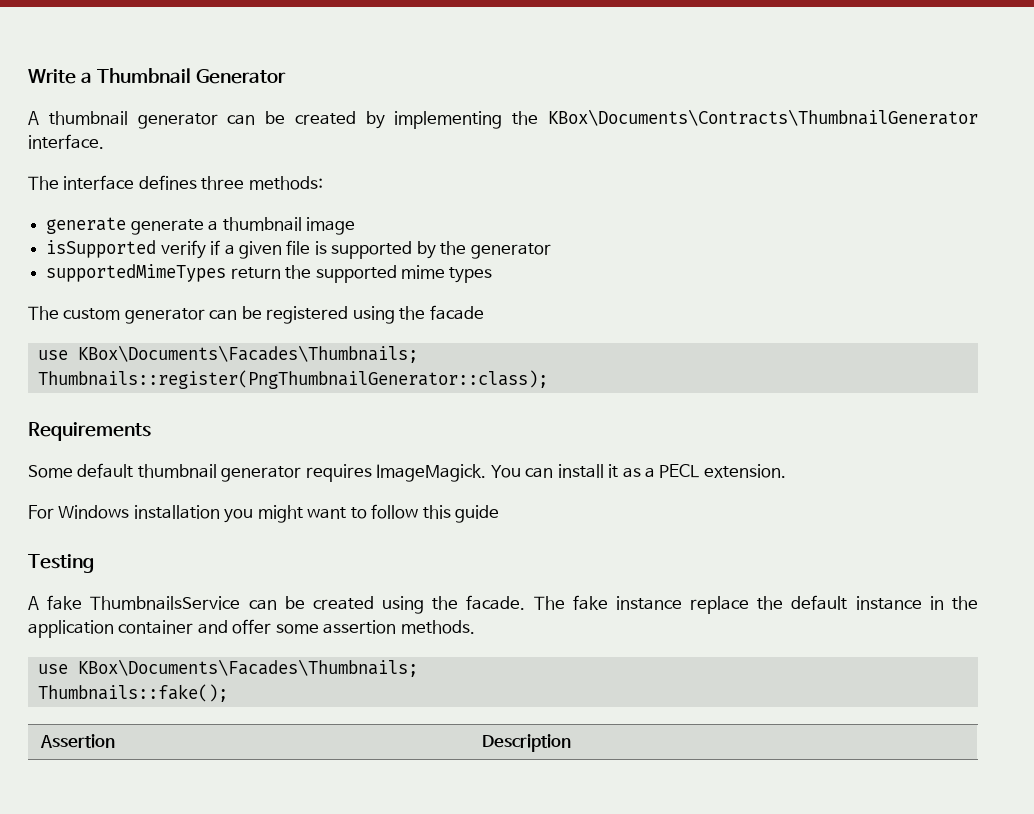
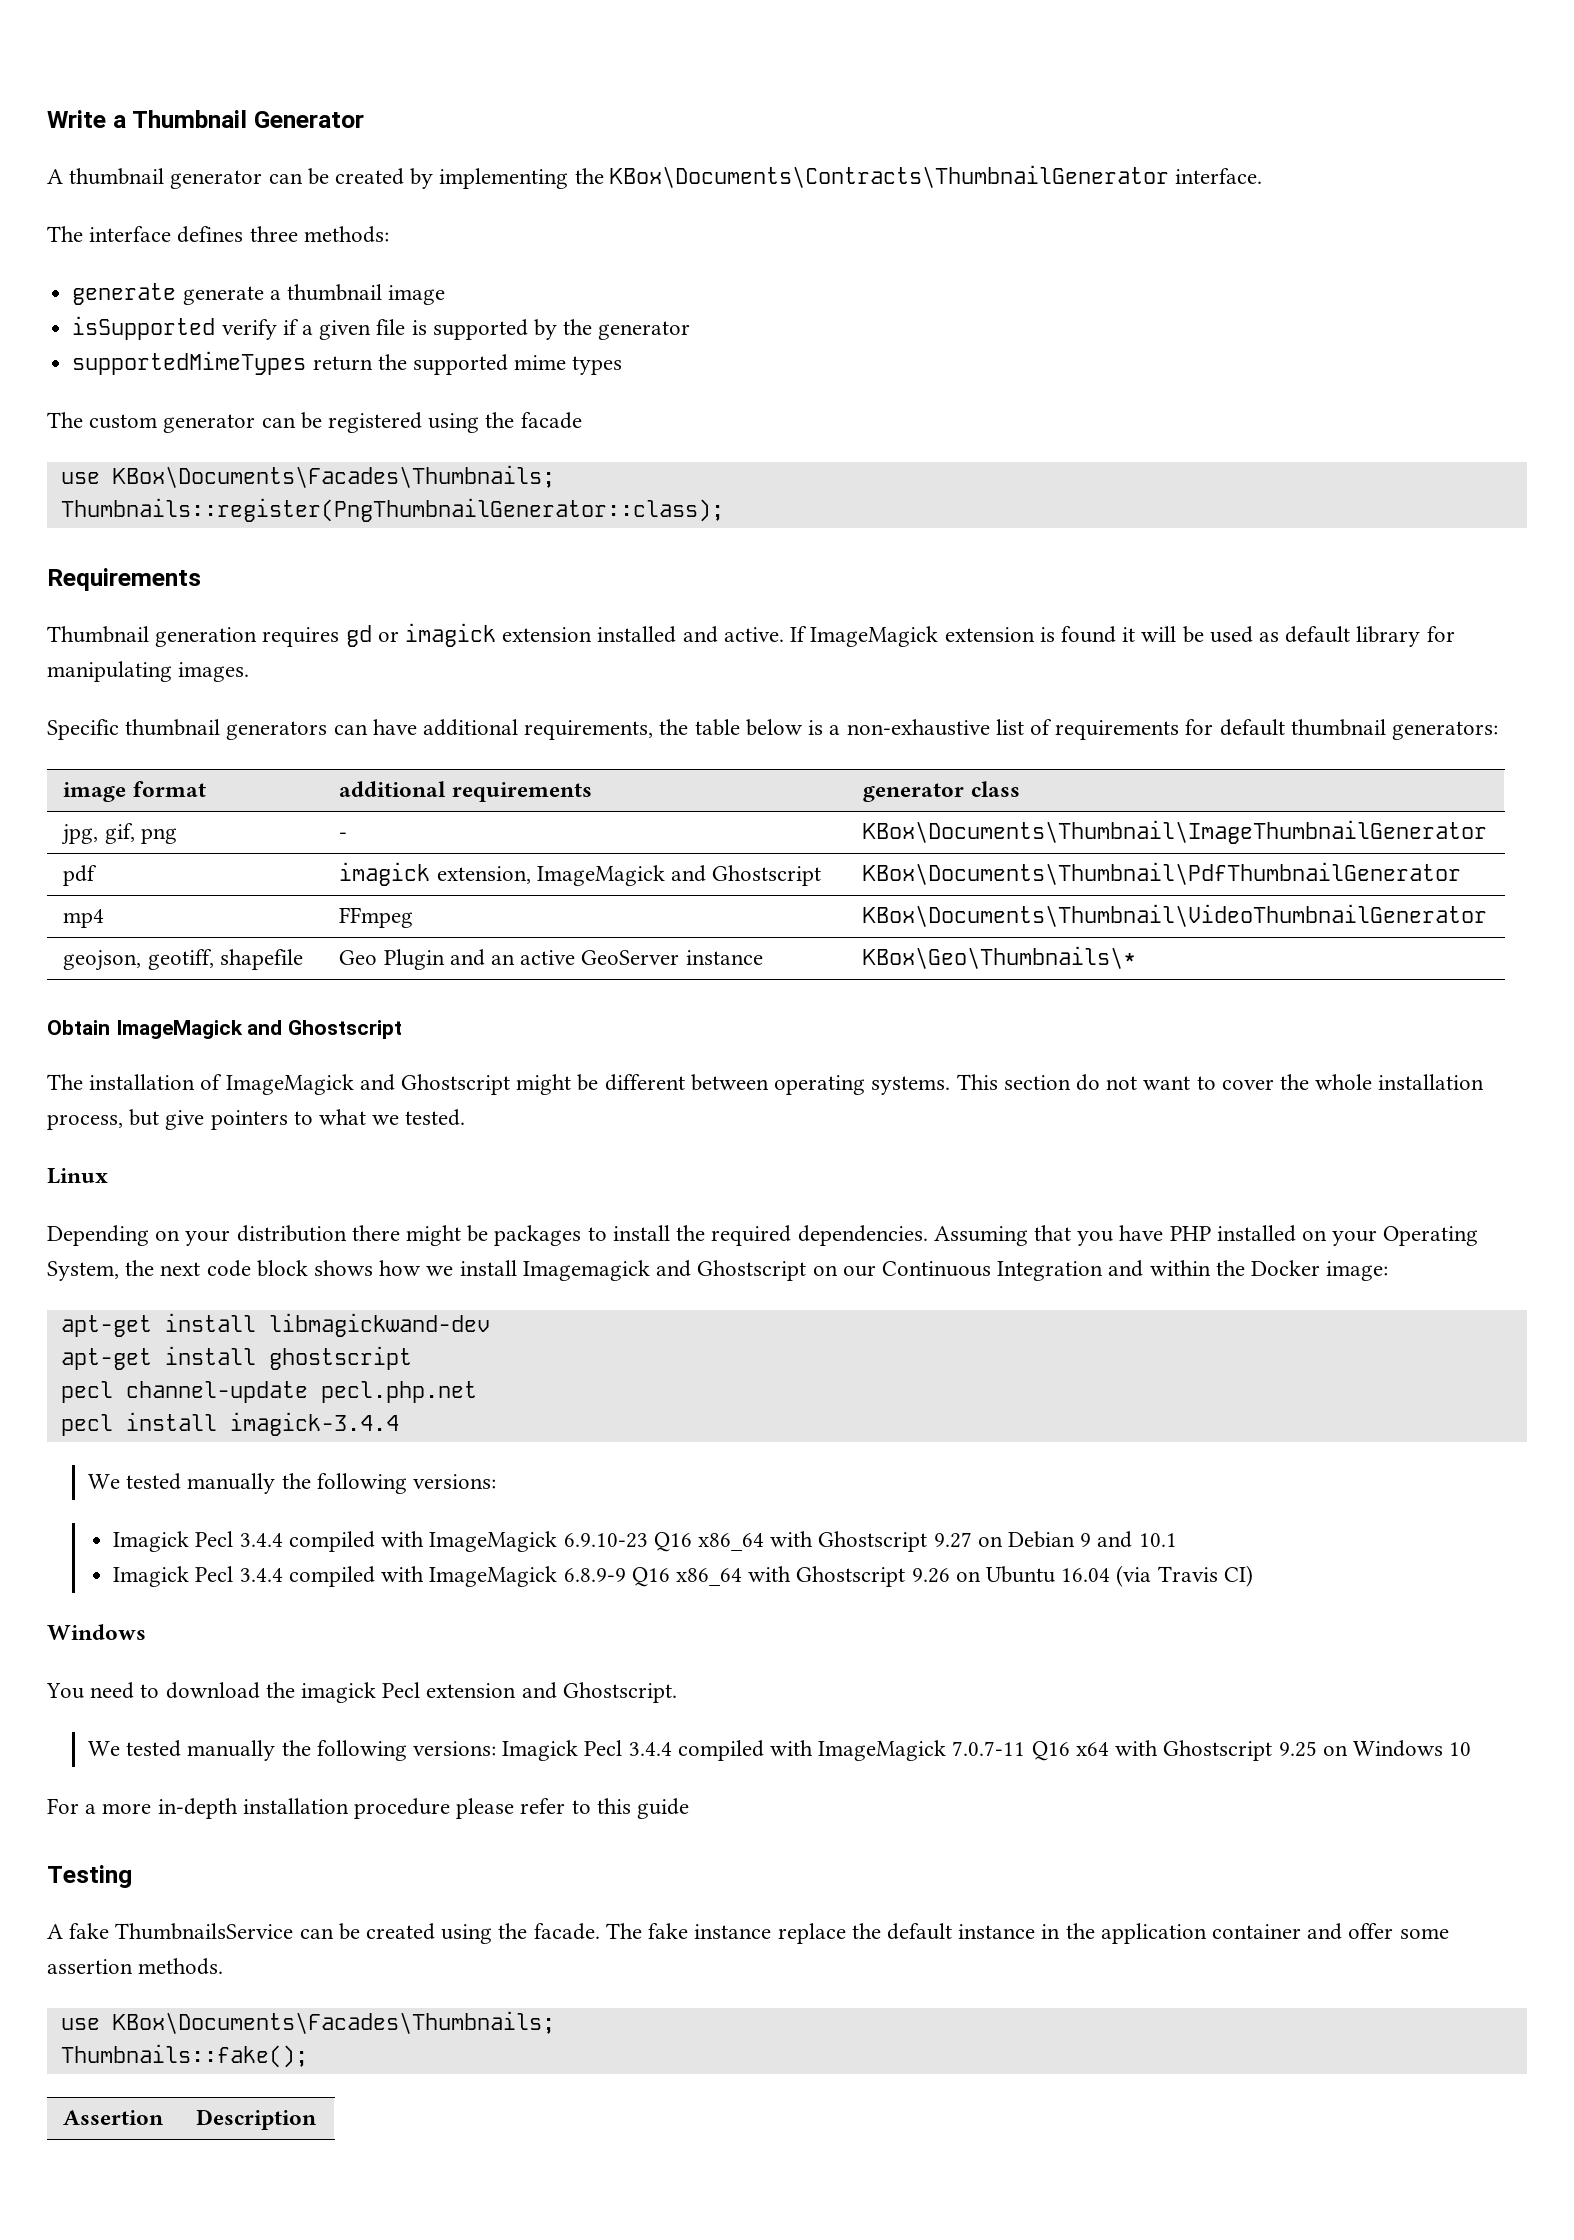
[28,463,786,482] [28,504,419,523] Some default thumbnail generator requires ImageMagick. You can install it as a PECL extension. // For Windows installation you might want to follow -> [47,623,1455,647] [47,661,250,682] [47,719,1498,740] [63,781,206,802] [339,781,592,802] [863,781,1020,802] [61,823,177,845] [339,832,348,839] [863,820,1488,844] [63,865,98,886] [339,862,822,886] [863,862,1462,885] [63,909,105,928] [339,907,414,928] [863,904,1488,927] [63,949,303,971] [339,949,763,970] [863,946,1137,969] [47,1020,403,1039] [47,1074,1485,1095] [47,1109,466,1130] [47,1168,108,1184] [47,1225,1479,1246] [47,1260,1389,1281] [60,1313,490,1337] [60,1346,412,1370] [60,1381,477,1403] [60,1412,399,1436] [87,1473,497,1494] [113,1531,1177,1552] [113,1565,1253,1587] [47,1624,146,1640] [46,1682,677,1703] [87,1740,1472,1761] [47,1798,591,1819] Thumbnail generation requires gd or imagick extension installed and active. If ImageMagick extension is found it will be used as default library for manipulating images. // Specific thumbnail generators can have additional requirements, the table below is a non-exhaustive list of requirements for default thumbnail generators: // image format | additional requirements | generator class // jpg, gif, png | - | KBox\Documents\Thumbnail\ImageThumbnailGenerator // pdf | imagick extension, ImageMagick and Ghostscript | KBox\Documents\Thumbnail\PdfThumbnailGenerator // mp4 | FFmpeg | KBox\Documents\Thumbnail\VideoThumbnailGenerator // geojson, geotiff, shapefile | Geo Plugin and an active GeoServer instance | KBox\Geo\Thumbnails\* // Obtain ImageMagick and Ghostscript // The installation of ImageMagick and Ghostscript might be different between operating systems. This section do not want to cover the whole installation process, but give pointers to what we tested. // Linux // Depending on your distribution there might be packages to install the required dependencies. Assuming that you have PHP installed on your Operating System, the next code block shows how we install Imagemagick and Ghostscript on our Continuous Integration and within the Docker image: // apt-get install libmagickwand-dev // apt-get install ghostscript // pecl channel-update pecl.php.net // pecl install imagick-3.4.4 // We tested manually the following versions: // Imagick Pecl 3.4.4 compiled with ImageMagick 6.9.10-23 Q16 x86_64 with Ghostscript 9.27 on Debian 9 and 10.1 // Imagick Pecl 3.4.4 compiled with ImageMagick 6.8.9-9 Q16 x86_64 with Ghostscript 9.26 on Ubuntu 16.04 (via Travis CI) // Windows // You need to download the imagick Pecl extension and Ghostscript. // We tested manually the following versions: Imagick Pecl 3.4.4 compiled with ImageMagick 7.0.7-11 Q16 x64 with Ghostscript 9.25 on Windows 10 // For a more in-depth installation procedure please refer to

